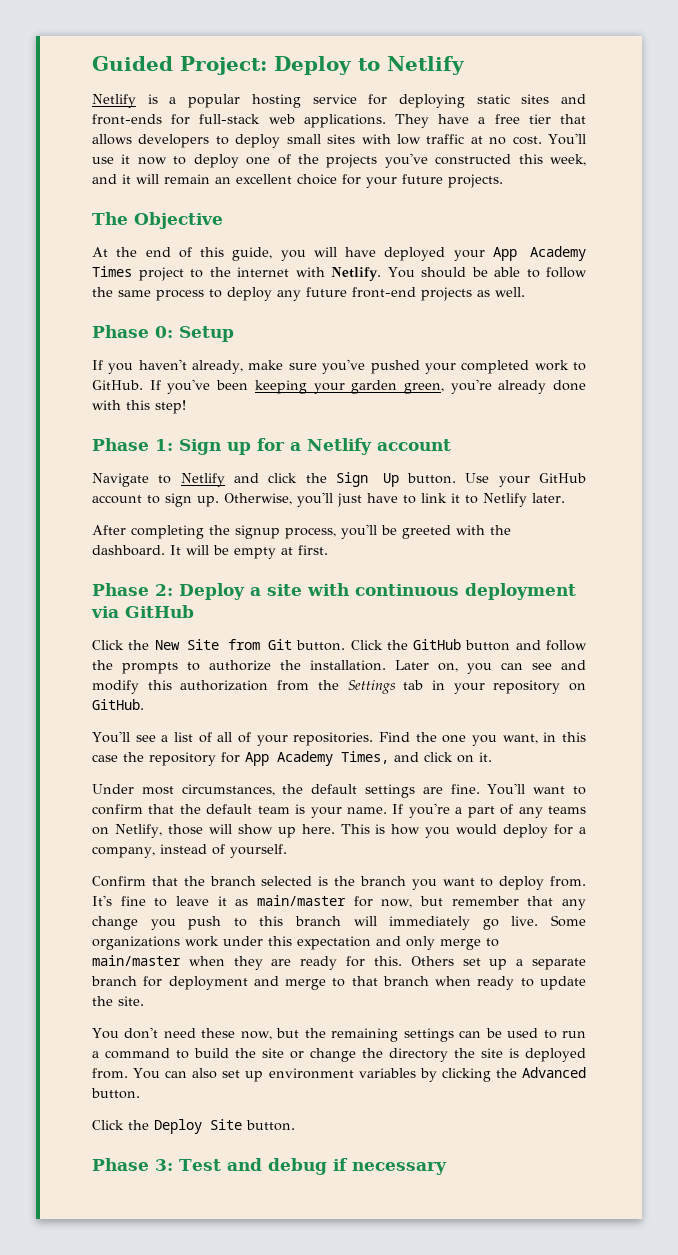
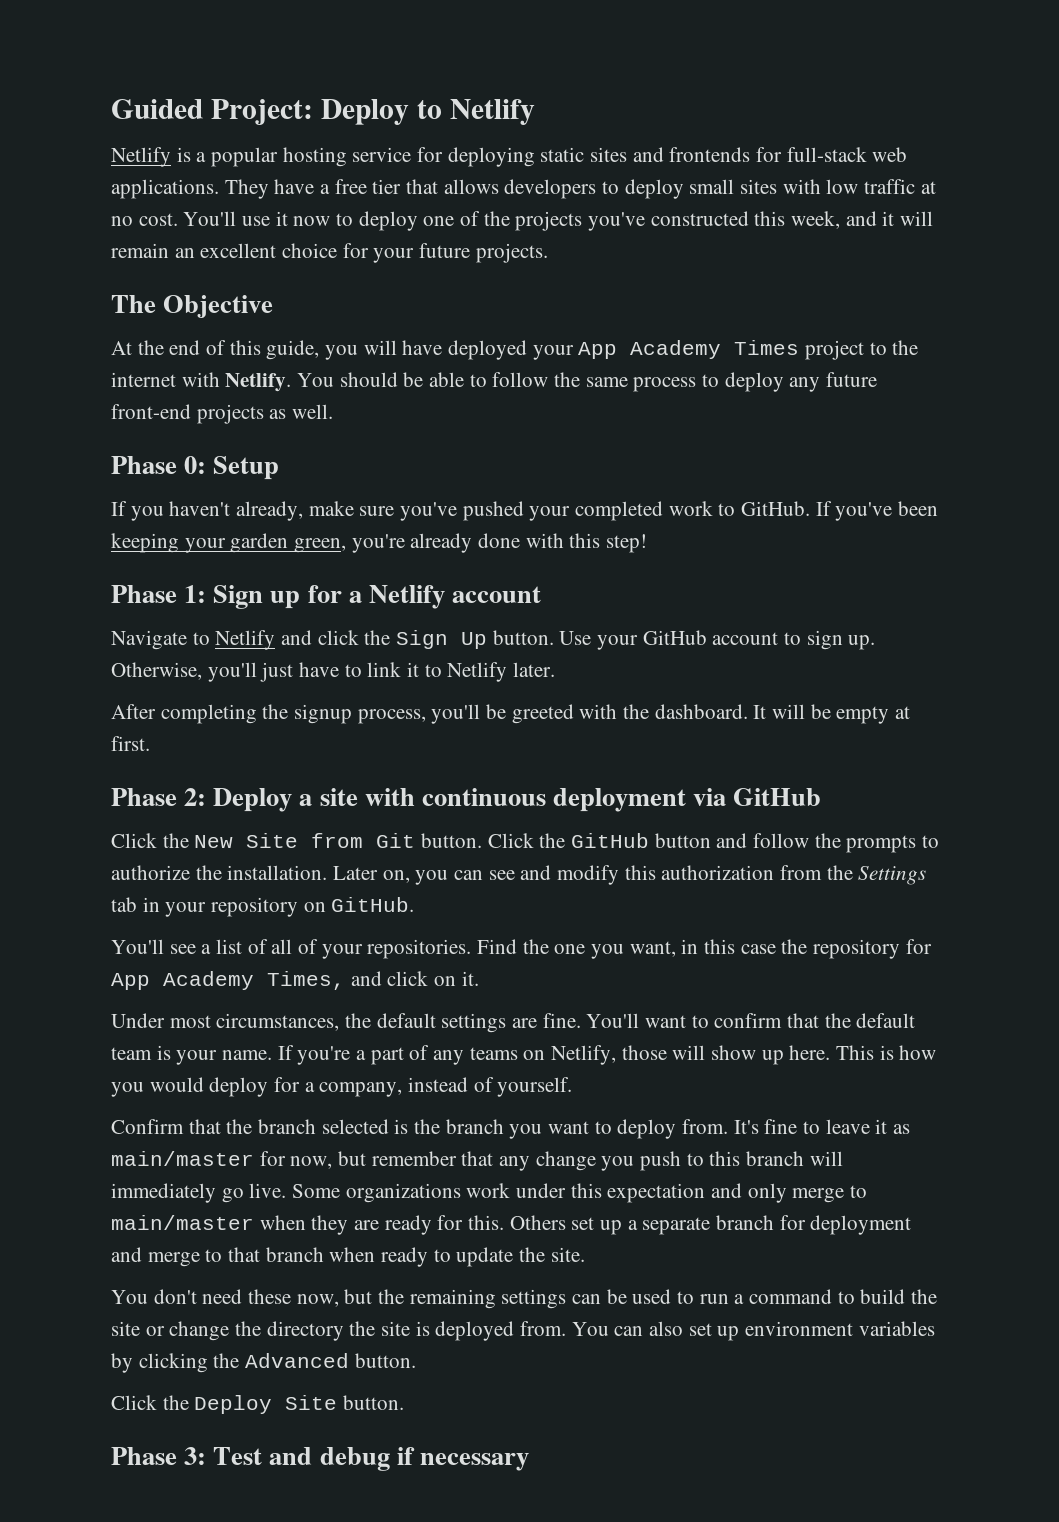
[92,114,162,125] front-ends -> [669,147,751,162] frontends

